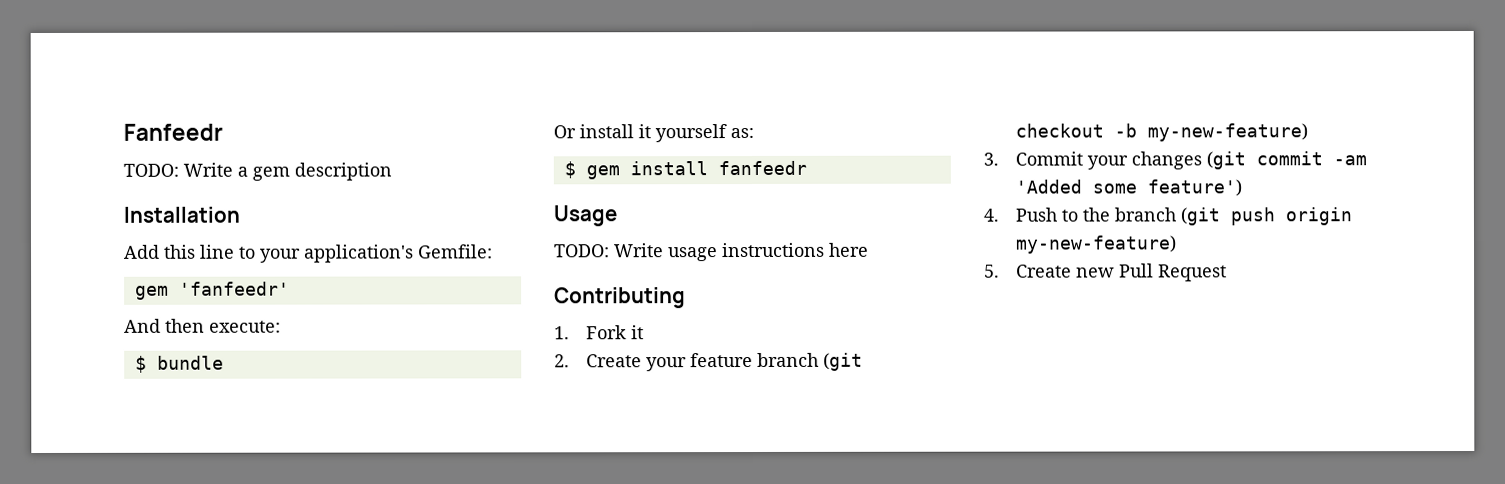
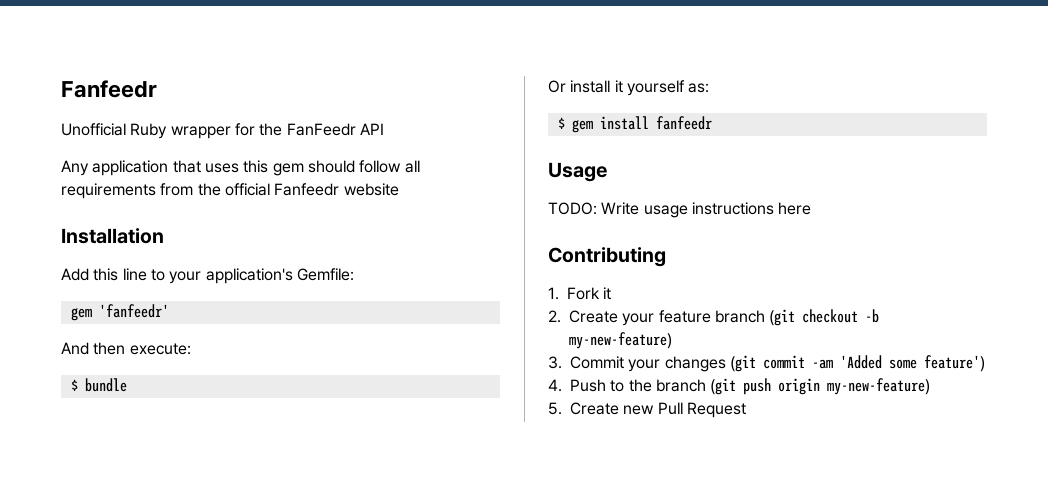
[123,162,392,181] TODO: Write a gem description -> [61,123,384,139] [61,160,420,176] [61,183,399,199] Unofficial Ruby wrapper for the FanFeedr API // Any application that uses this gem should follow all requirements from the official Fanfeedr website

